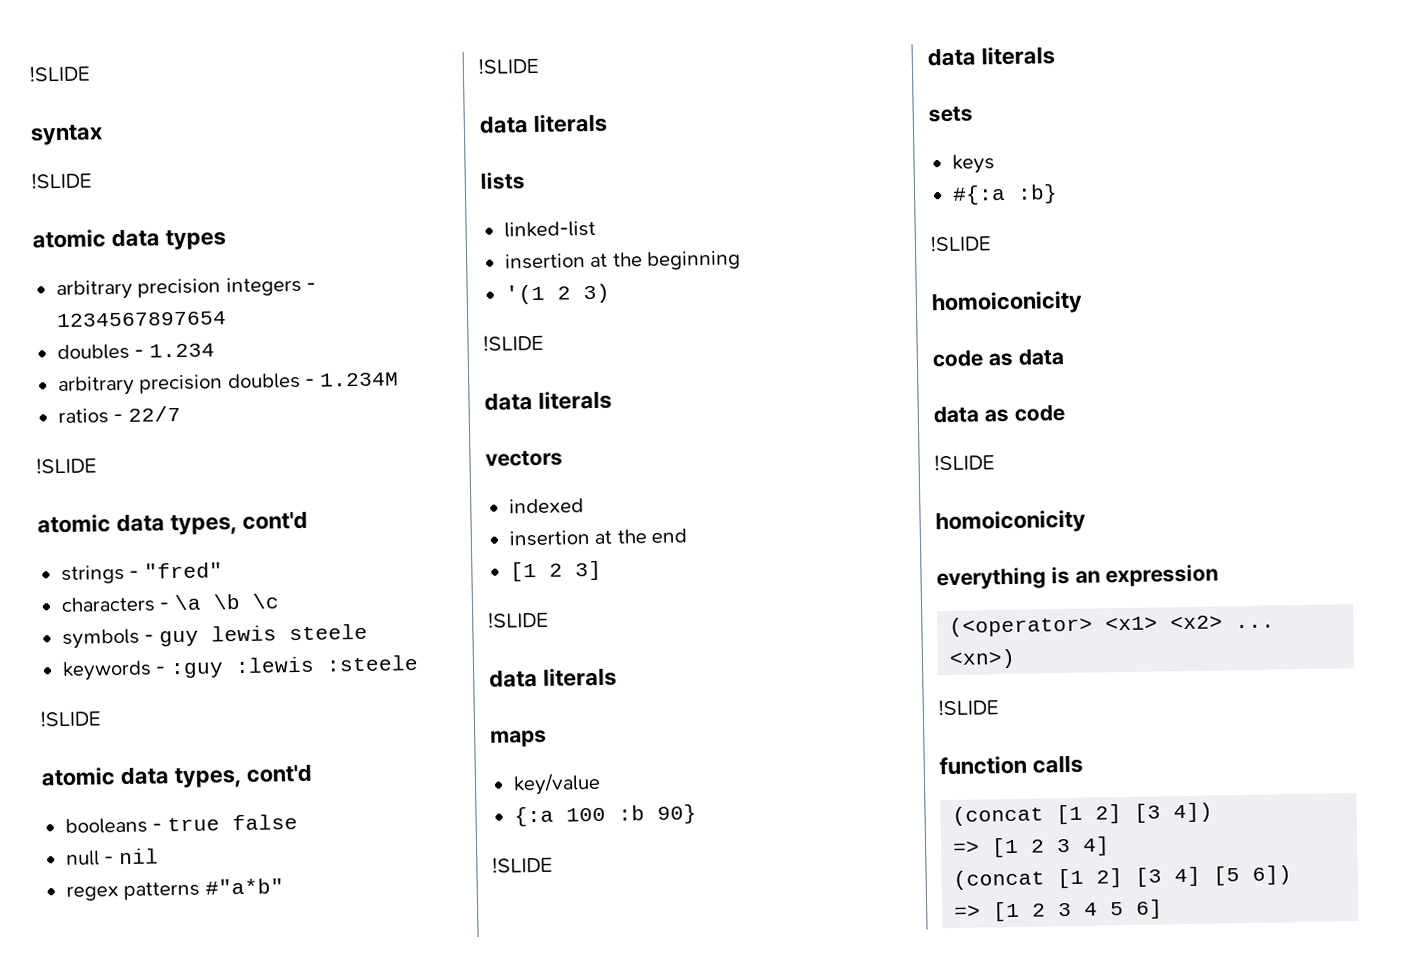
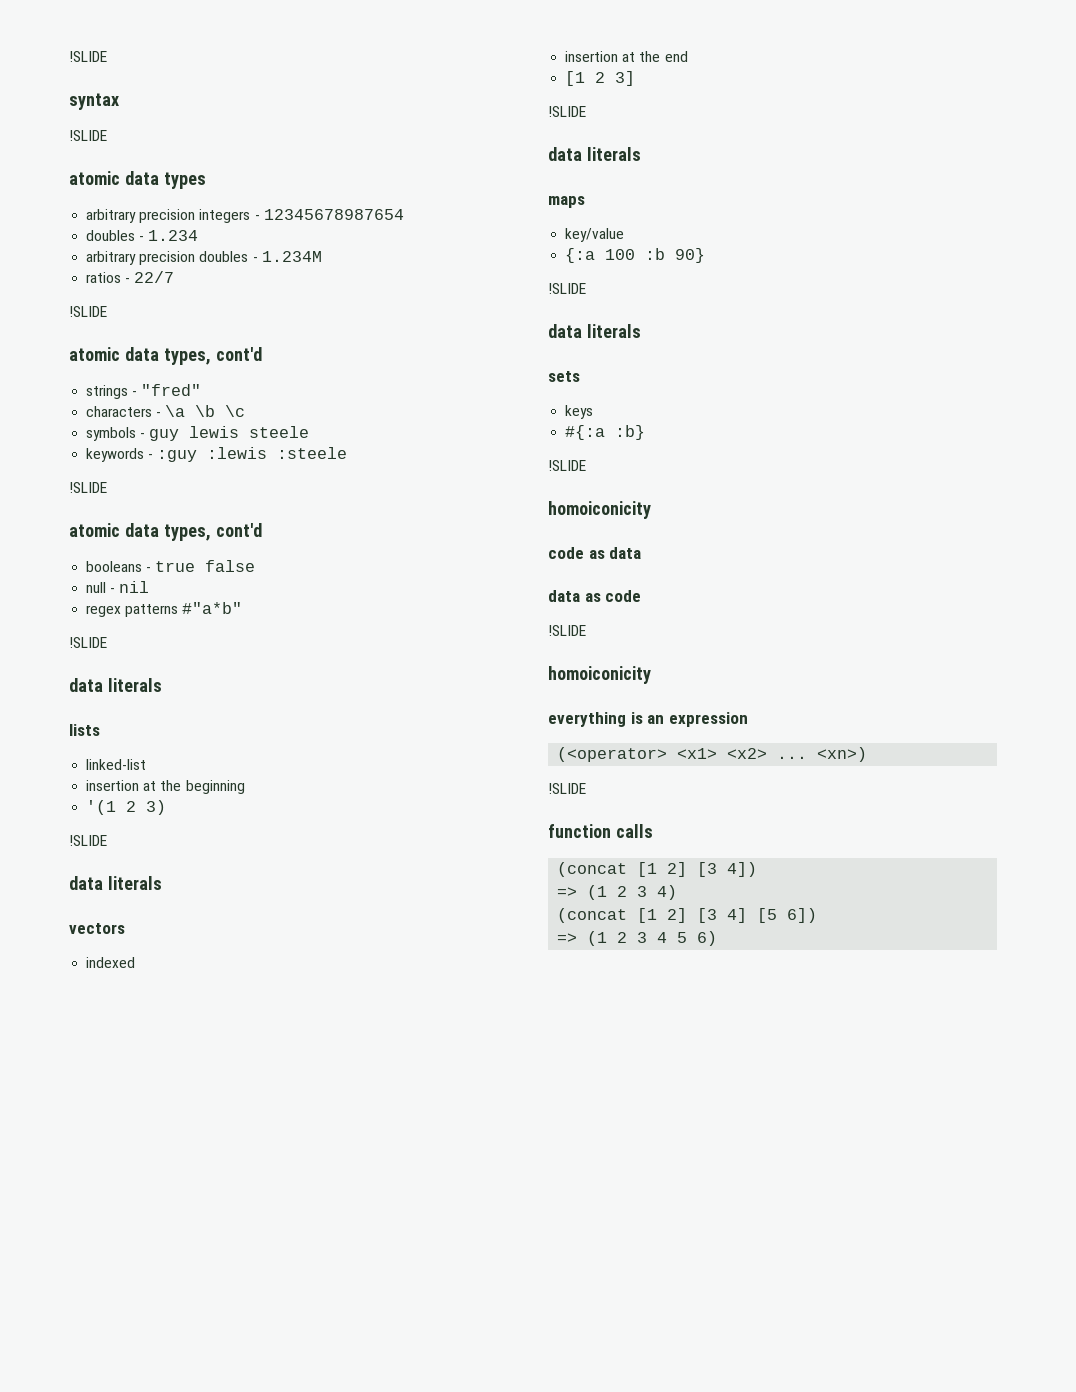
[55,311,227,328] 1234567897654 -> [263,209,404,220] 12345678987654
[991,836,1111,858] [1 2 3 4] -> [587,885,678,900] (1 2 3 4)
[993,901,1021,922] [1 -> [587,931,608,946] (1
[1136,899,1164,919] 6] -> [697,931,718,946] 6)

